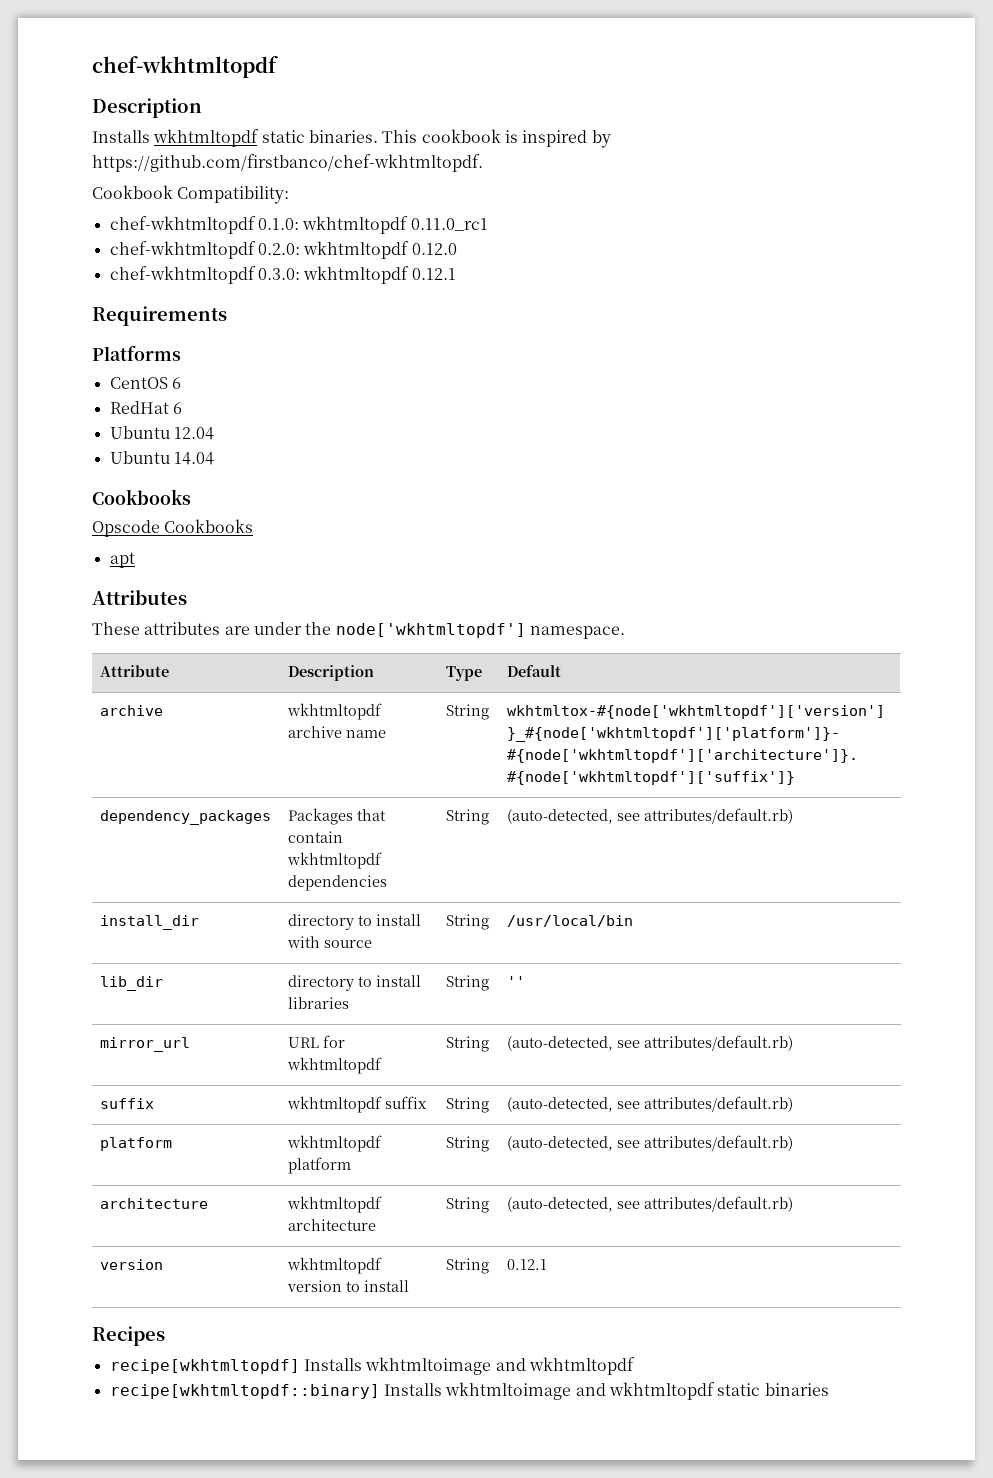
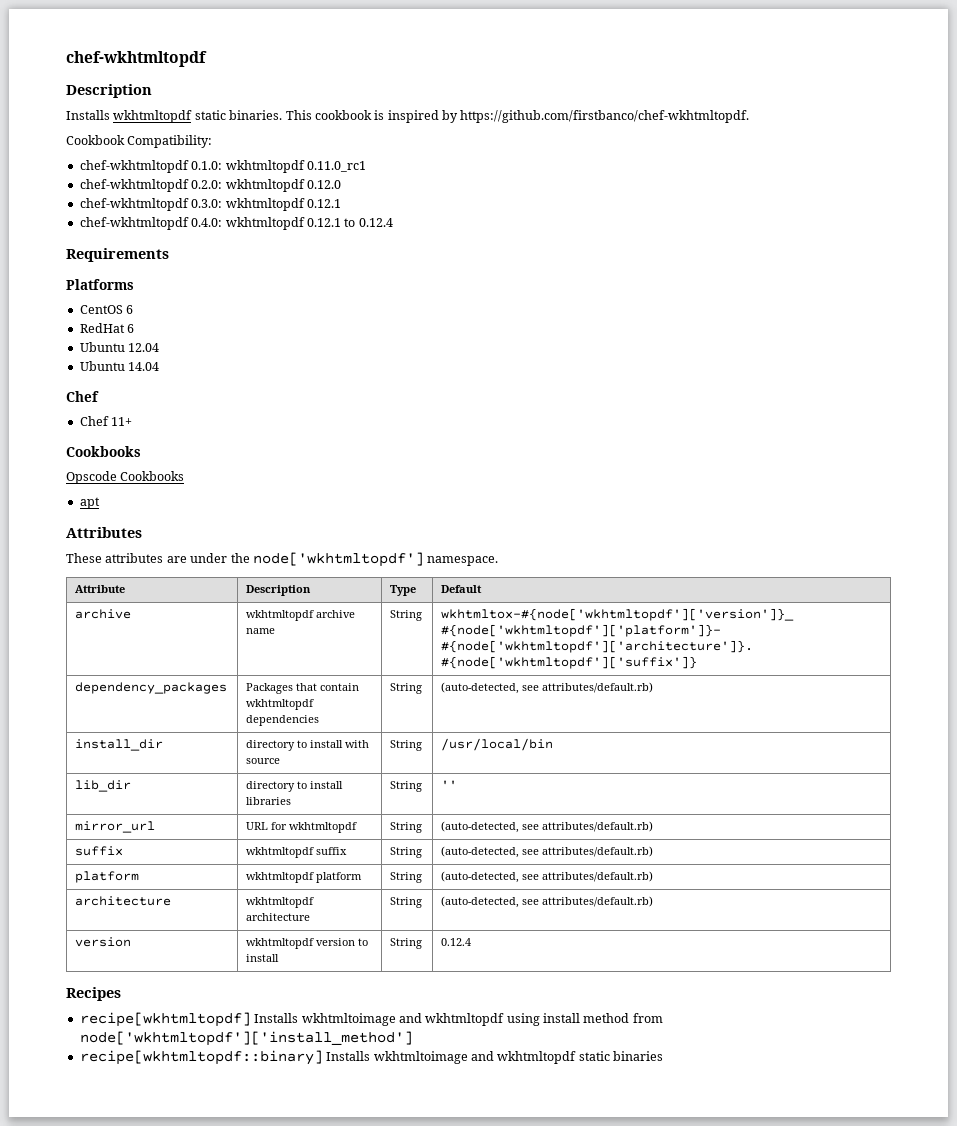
(456, 274) none -> [79,217,393,230] // chef-wkhtmltopdf 0.4.0: wkhtmltopdf 0.12.1 to 0.12.4
(214, 458) none -> [66,391,99,402] [79,416,133,426] // Chef // Chef 11+
[507,1259,548,1270] 0.12.1 -> [441,938,472,946] 0.12.4
(635, 1366) none -> [506,1013,663,1026] [79,1031,413,1046] using install method from node['wkhtmltopdf']['install_method']

